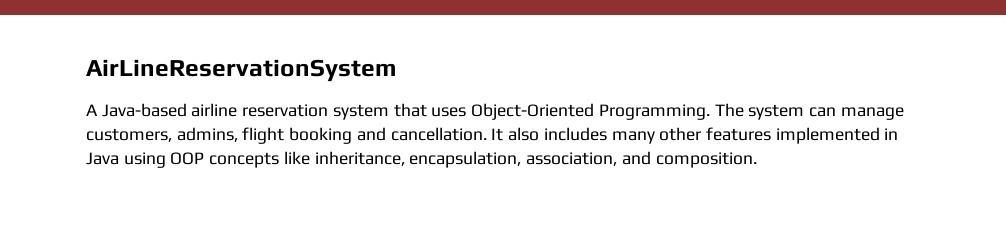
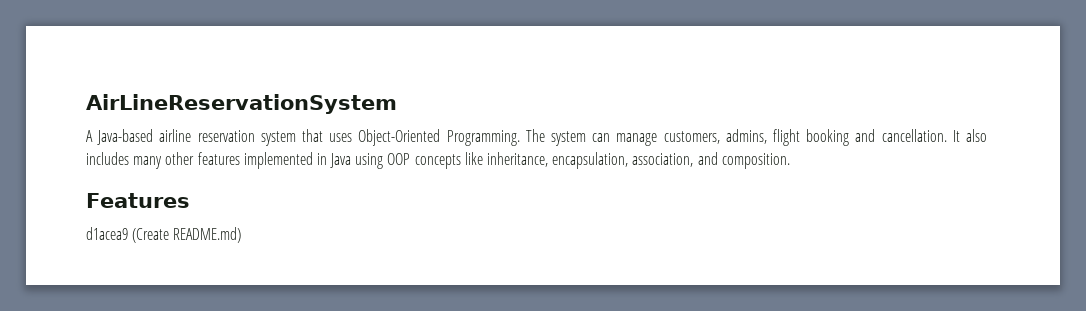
(757, 160) none -> [86,193,190,208] [86,227,242,243] // Features // d1acea9 (Create README.md)

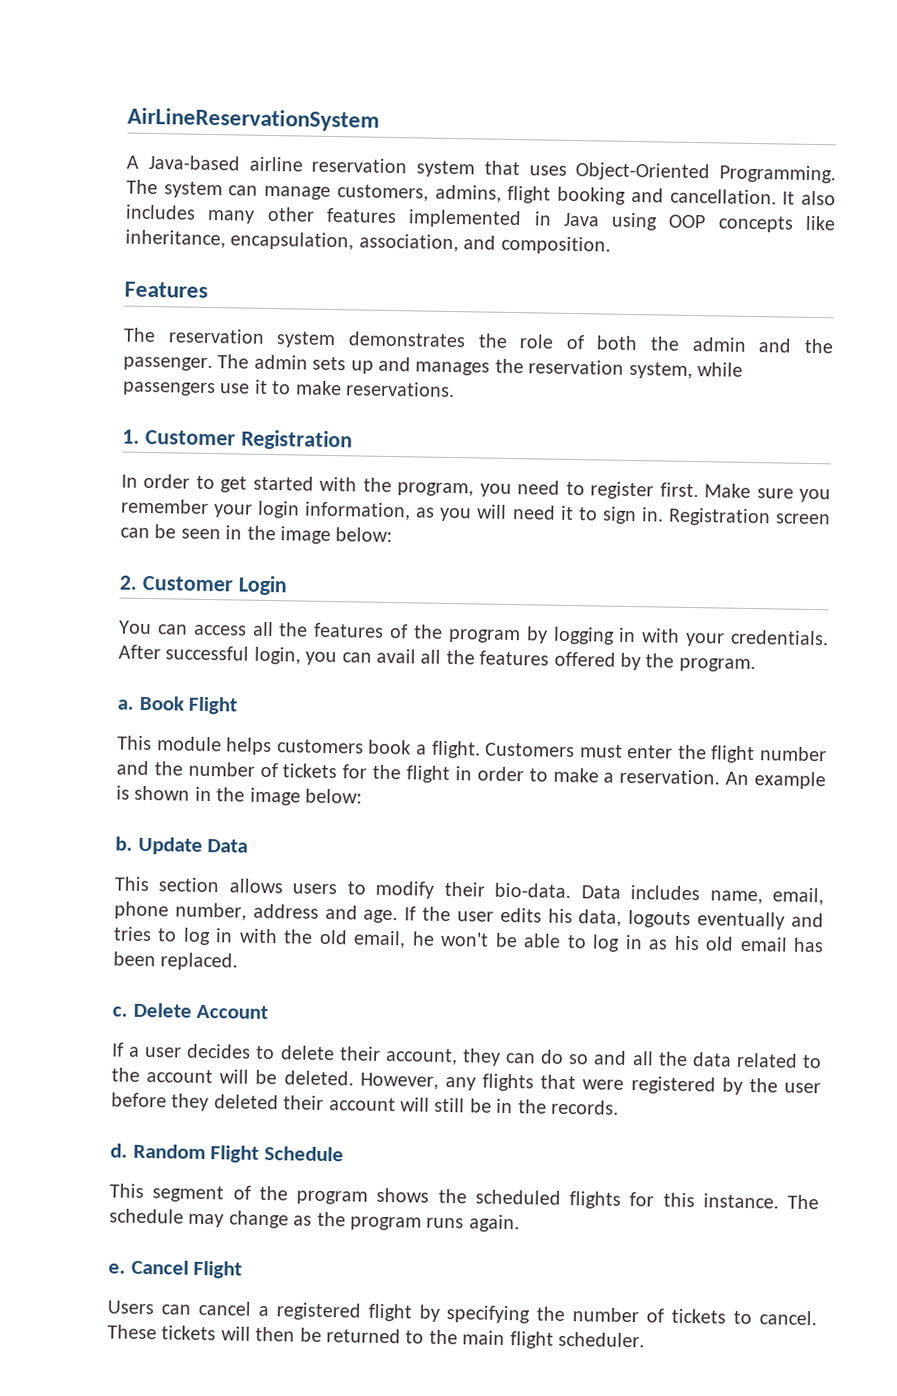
[86,227,242,243] d1acea9 (Create README.md) -> [123,327,833,354] [123,354,743,379] [122,379,455,398] [122,429,353,451] [121,473,831,503] [121,498,832,527] [120,524,393,545] [119,575,287,596] [119,620,829,647] [118,644,756,673] [117,695,238,715] [117,735,827,764] [116,760,827,790] [116,785,362,806] [115,836,249,855] [114,876,825,906] [114,901,824,930] [113,926,825,953] [113,951,239,971] [112,1002,269,1020] [112,1042,823,1069] [111,1067,822,1095] [111,1092,619,1115] [110,1143,345,1163] [109,1183,819,1210] [109,1208,520,1233] [108,1259,243,1279] [107,1300,817,1326] [107,1324,645,1349] The reservation system demonstrates the role of both the admin and the passenger. The admin sets up and manages the reservation system, while passengers use it to make reservations. // 1. Customer Registration // In order to get started with the program, you need to register first. Make sure you remember your login information, as you will need it to sign in. Registration screen can be seen in the image below: // 2. Customer Login // You can access all the features of the program by logging in with your credentials. After successful login, you can avail all the features offered by the program. // a. Book Flight // This module helps customers book a flight. Customers must enter the flight number and the number of tickets for the flight in order to make a reservation. An example is shown in the image below: // b. Update Data // This section allows users to modify their bio-data. Data includes name, email, phone number, address and age. If the user edits his data, logouts eventually and tries to log in with the old email, he won't be able to log in as his old email has been replaced. // c. Delete Account // If a user decides to delete their account, they can do so and all the data related to the account will be deleted. However, any flights that were registered by the user before they deleted their account will still be in the records. // d. Random Flight Schedule // This segment of the program shows the scheduled flights for this instance. The schedule may change as the program runs again. // e. Cancel Flight // Users can cancel a registered flight by specifying the number of tickets to cancel. These tickets will then be returned to the main flight scheduler.

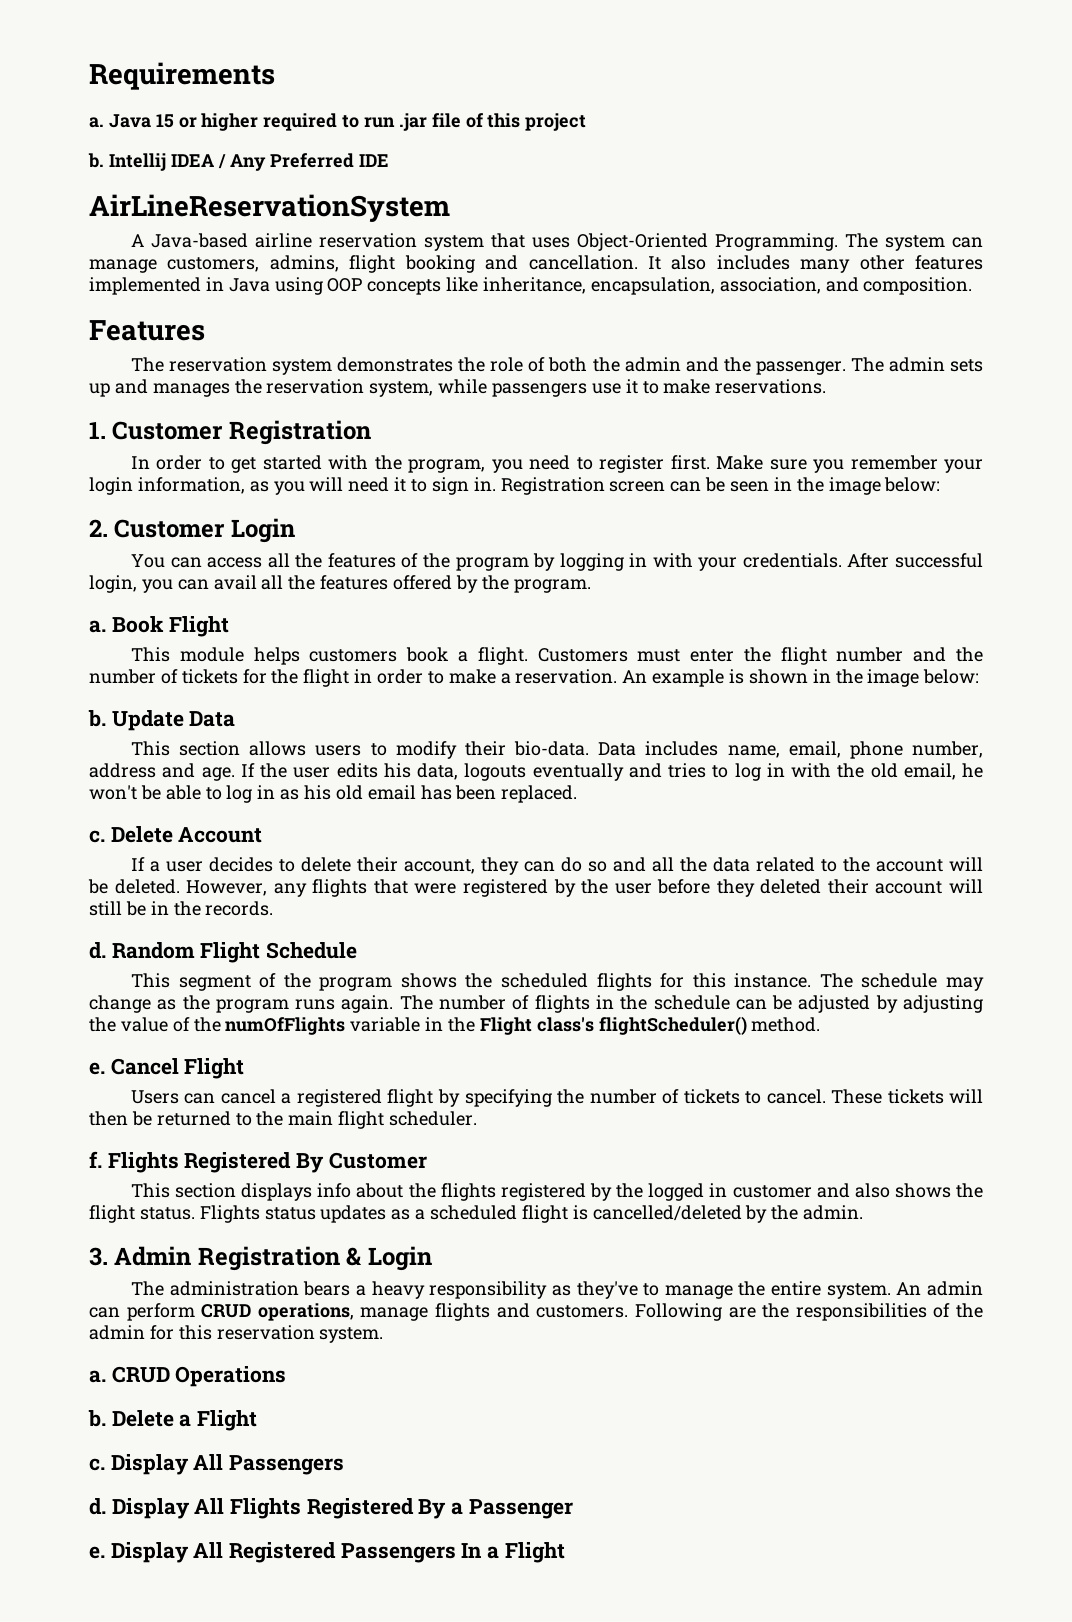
(127, 119) none -> [89,62,275,90] [89,113,587,131] [88,153,390,171] Requirements // a. Java 15 or higher required to run .jar file of this project // b. Intellij IDEA / Any Preferred IDE //
(520, 1223) none -> [399,995,983,1013] [89,1016,821,1035] The number of flights in the schedule can be adjusted by adjusting the value of the numOfFlights variable in the Flight class's flightScheduler() method.
(645, 1339) none -> [89,1151,427,1173] [130,1183,983,1201] [89,1205,864,1223] [89,1246,432,1271] [130,1281,984,1299] [89,1303,983,1321] [89,1325,384,1343] [89,1366,287,1387] [88,1410,258,1431] [89,1454,345,1475] [89,1498,573,1519] [89,1542,565,1563] // f. Flights Registered By Customer // This section displays info about the flights registered by the logged in customer and also shows the flight status. Flights status updates as a scheduled flight is cancelled/deleted by the admin. // 3. Admin Registration & Login // The administration bears a heavy responsibility as they've to manage the entire system. An admin can perform CRUD operations, manage flights and customers. Following are the responsibilities of the admin for this reservation system. // a. CRUD Operations // b. Delete a Flight // c. Display All Passengers // d. Display All Flights Registered By a Passenger // e. Display All Registered Passengers In a Flight

